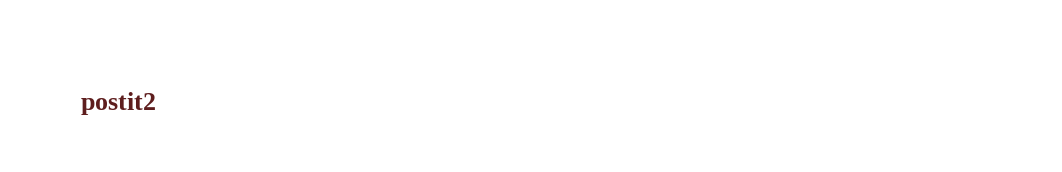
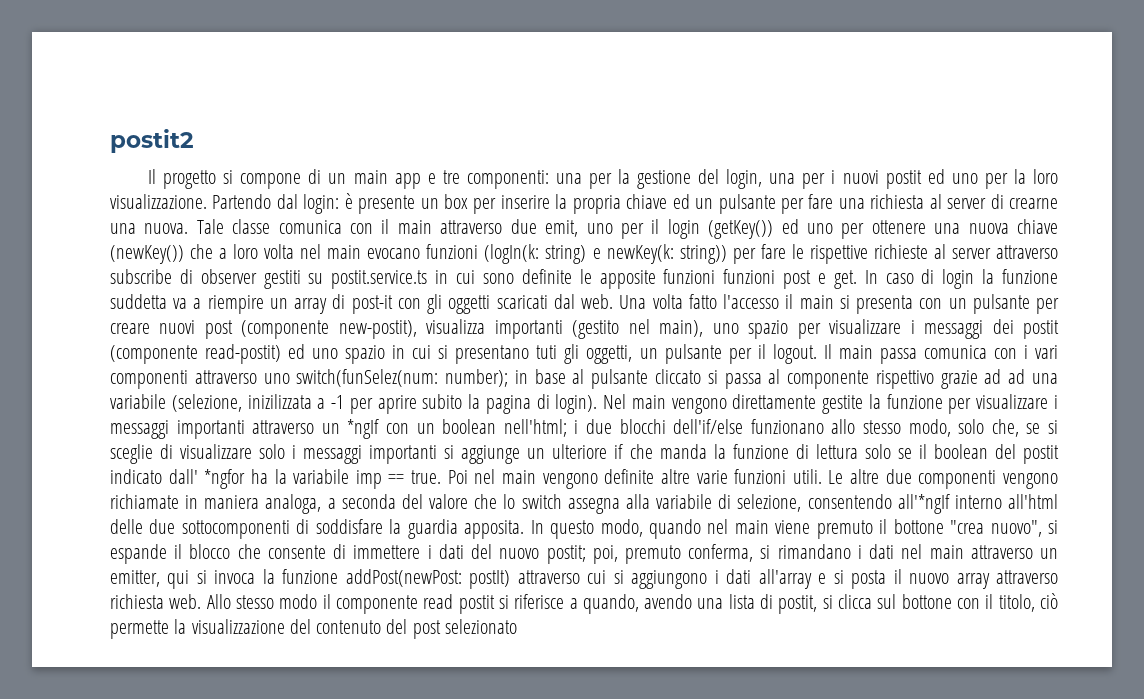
(156, 103) none -> [148,169,1058,189] [110,193,1058,214] [110,219,1058,239] [110,244,1058,264] [110,269,1059,289] [110,294,1060,314] [110,319,1060,339] [110,344,1059,364] [110,369,1059,389] [110,394,1059,414] [110,419,1059,439] [110,444,1060,464] [110,469,1058,489] [110,494,1058,514] [110,519,1058,539] [110,544,1059,564] [110,569,1058,589] [110,593,1059,614] [110,619,517,639] // Il progetto si compone di un main app e tre componenti: una per la gestione del login, una per i nuovi postit ed uno per la loro visualizzazione. Partendo dal login: è presente un box per inserire la propria chiave ed un pulsante per fare una richiesta al server di crearne una nuova. Tale classe comunica con il main attraverso due emit, uno per il login (getKey()) ed uno per ottenere una nuova chiave (newKey()) che a loro volta nel main evocano funzioni (logIn(k: string) e newKey(k: string)) per fare le rispettive richieste al server attraverso subscribe di observer gestiti su postit.service.ts in cui sono definite le apposite funzioni funzioni post e get. In caso di login la funzione suddetta va a riempire un array di post-it con gli oggetti scaricati dal web. Una volta fatto l'accesso il main si presenta con un pulsante per creare nuovi post (componente new-postit), visualizza importanti (gestito nel main), uno spazio per visualizzare i messaggi dei postit (componente read-postit) ed uno spazio in cui si presentano tuti gli oggetti, un pulsante per il logout. Il main passa comunica con i vari componenti attraverso uno switch(funSelez(num: number); in base al pulsante cliccato si passa al componente rispettivo grazie ad ad una variabile (selezione, inizilizzata a -1 per aprire subito la pagina di login). Nel main vengono direttamente gestite la funzione per visualizzare i messaggi importanti attraverso un *ngIf con un boolean nell'html; i due blocchi dell'if/else funzionano allo stesso modo, solo che, se si sceglie di visualizzare solo i messaggi importanti si aggiunge un ulteriore if che manda la funzione di lettura solo se il boolean del postit indicato dall' *ngfor ha la variabile imp == true. Poi nel main vengono definite altre varie funzioni utili. Le altre due componenti vengono richiamate in maniera analoga, a seconda del valore che lo switch assegna alla variabile di selezione, consentendo all'*ngIf interno all'html delle due sottocomponenti di soddisfare la guardia apposita. In questo modo, quando nel main viene premuto il bottone "crea nuovo", si espande il blocco che consente di immettere i dati del nuovo postit; poi, premuto conferma, si rimandano i dati nel main attraverso un emitter, qui si invoca la funzione addPost(newPost: postIt) attraverso cui si aggiungono i dati all'array e si posta il nuovo array attraverso richiesta web. Allo stesso modo il componente read postit si riferisce a quando, avendo una lista di postit, si clicca sul bottone con il titolo, ciò permette la visualizzazione del contenuto del post selezionato

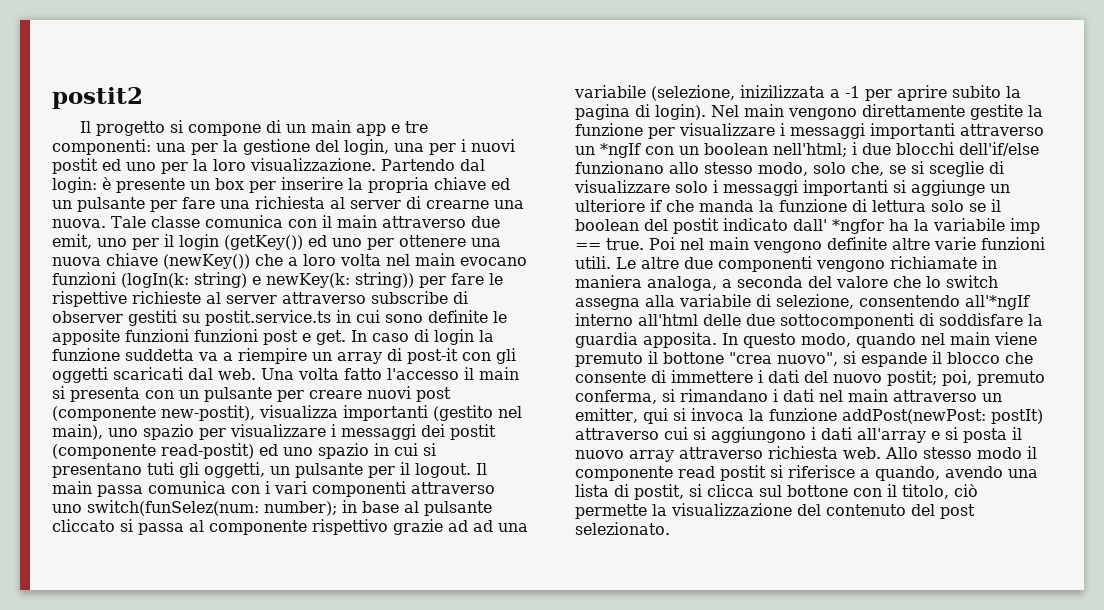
[444,619,517,634] selezionato -> [575,522,670,535] selezionato.

